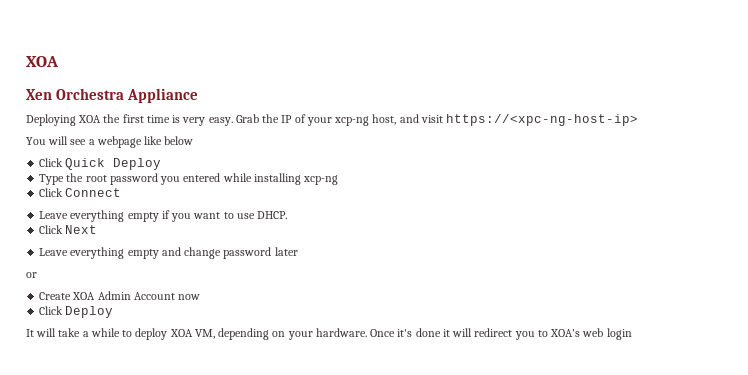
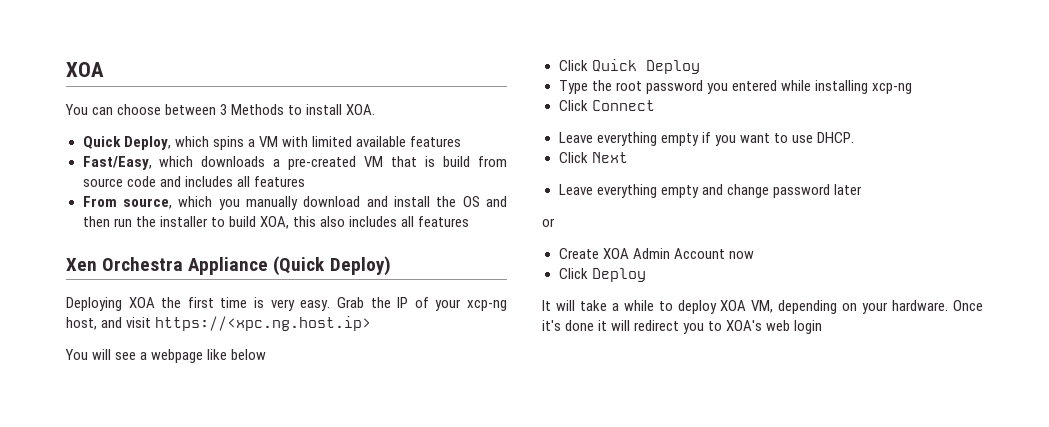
[26,56,59,67] XOA -> [66,62,104,77] [65,104,376,115] [82,136,461,150] [82,156,508,170] [82,176,305,187] [82,196,508,210] [82,216,470,229] XOA // You can choose between 3 Methods to install XOA. // Quick Deploy, which spins a VM with limited available features // Fast/Easy, which downloads a pre-created VM that is build from source code and includes all features // From source, which you manually download and install the OS and then run the installer to build XOA, this also includes all features
(199, 95) none -> [273,256,391,276] (Quick Deploy)
[446,114,639,126] https://<xpc-ng-host-ip> -> [155,316,372,331] https://<xpc.ng.host.ip>

